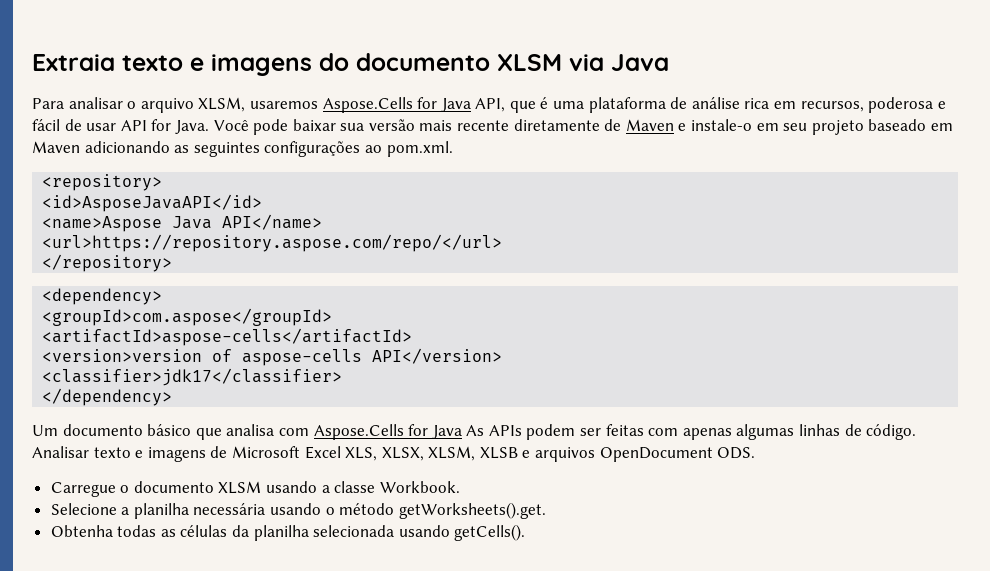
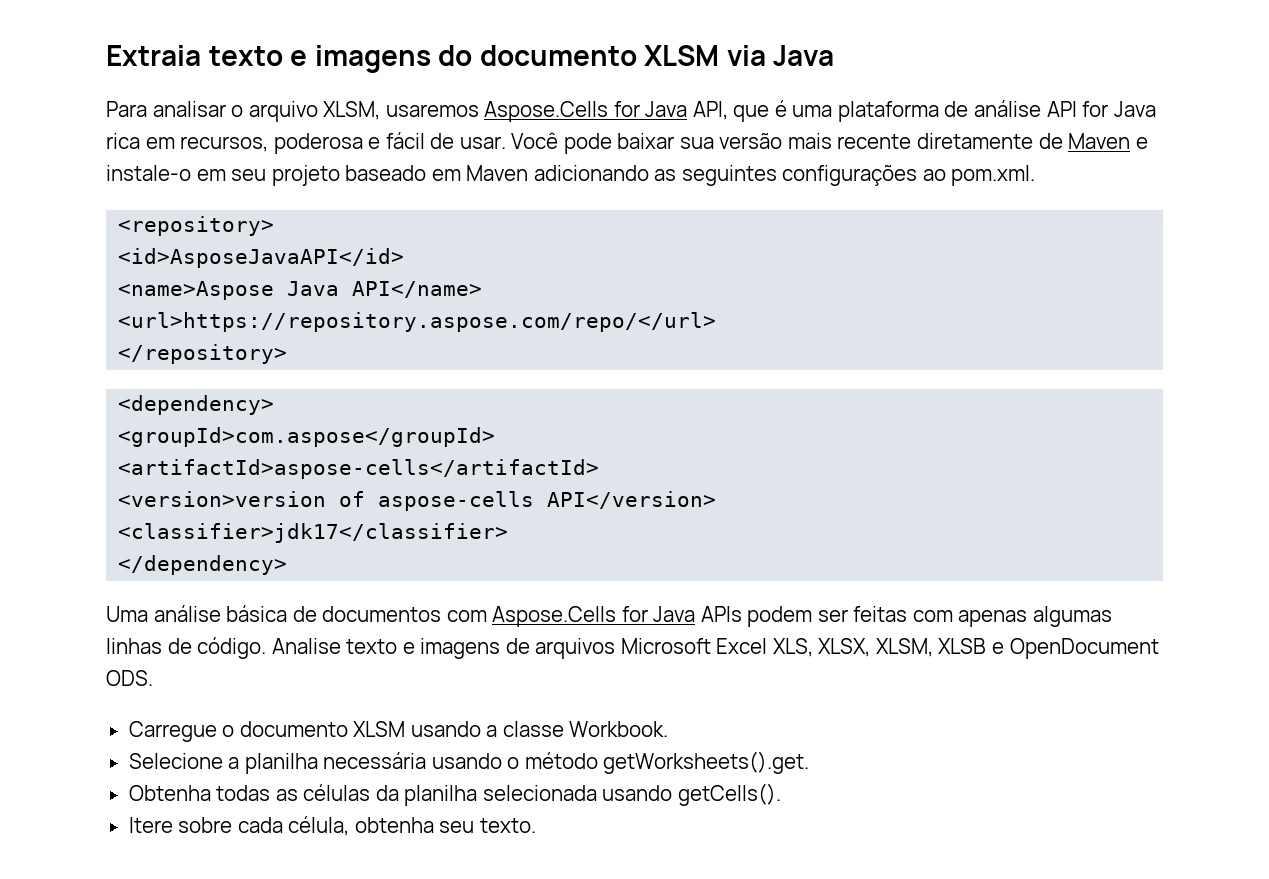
(740, 103) none -> [1046,101,1156,117] API for Java
[86,119,209,134] usar API for Java. -> [459,136,506,149] usar.
[32,424,275,440] Um documento básico que analisa -> [106,605,442,622] Uma análise básica de documentos
[466,425,485,436] As -> (696, 614) none
[32,446,89,458] Analisar -> [271,638,341,654] Analise
(228, 452) none -> [535,638,616,659] arquivos
[535,447,596,462] arquivos -> (1005, 648) none
(526, 532) none -> [128,816,536,836] // Itere sobre cada célula, obtenha seu texto.

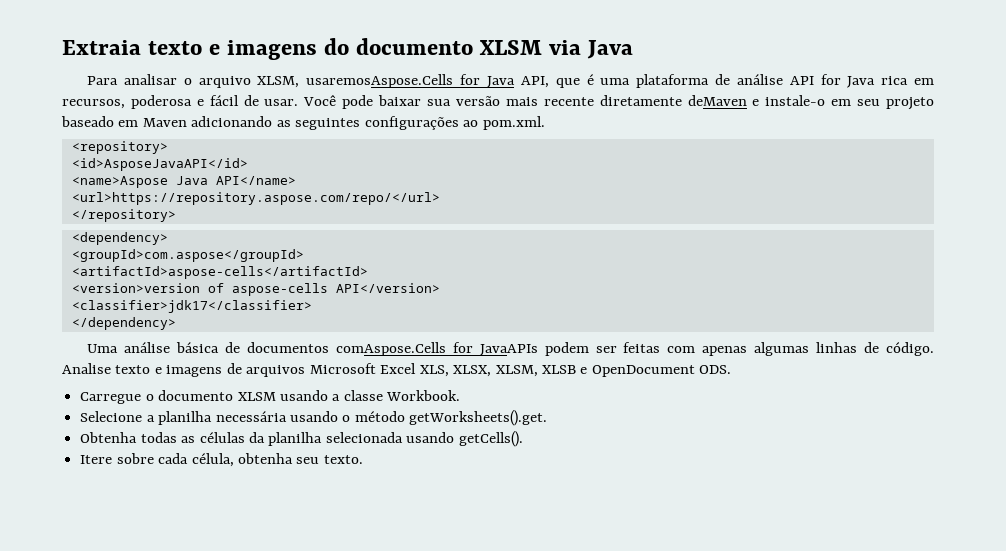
[385,101,609,122] usaremos Aspose.Cells -> [306,74,454,88] usaremosAspose.Cells
[1038,133,1131,149] de Maven -> [687,95,747,106] deMaven
[446,606,742,627] com Aspose.Cells for Java APIs -> [335,342,538,356] comAspose.Cells for JavaAPIs

